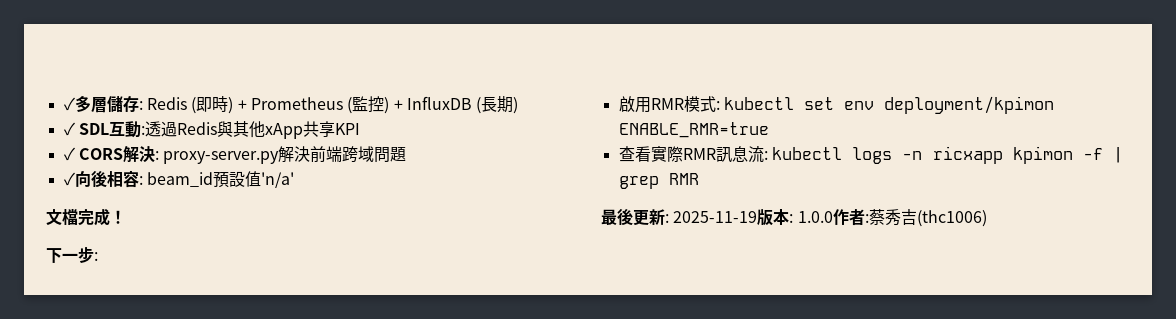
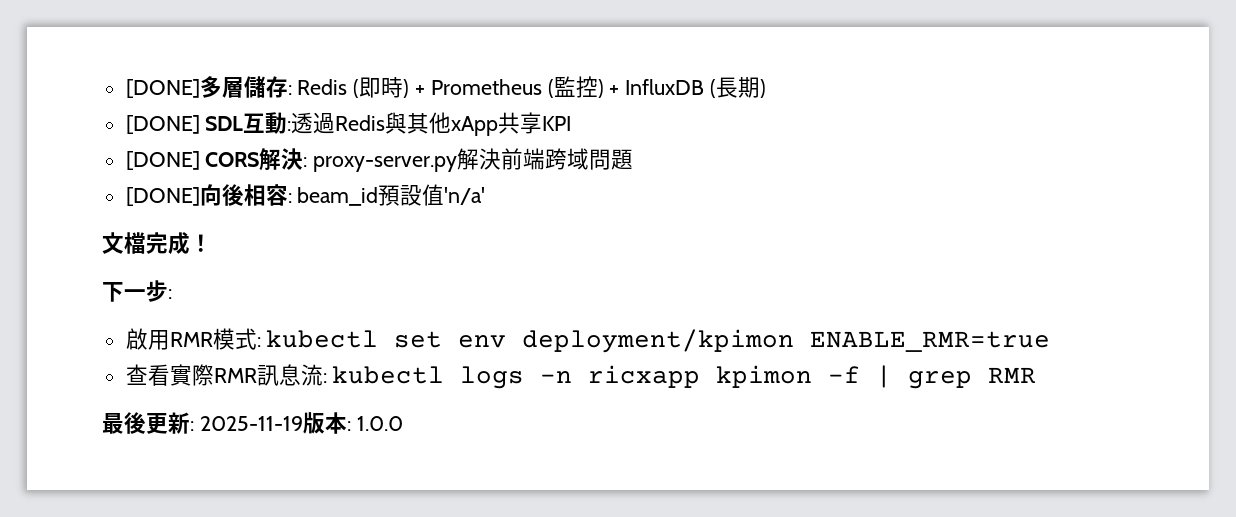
[63,97,75,111] ✓ -> [125,79,200,98] [DONE]
[63,122,75,136] ✓ -> [125,115,200,134] [DONE]
[63,147,75,161] ✓ -> [125,151,200,170] [DONE]
[63,172,75,186] ✓ -> [125,187,200,206] [DONE]
[832,209,987,227] 作者:蔡秀吉(thc1006) -> (403, 423) none

